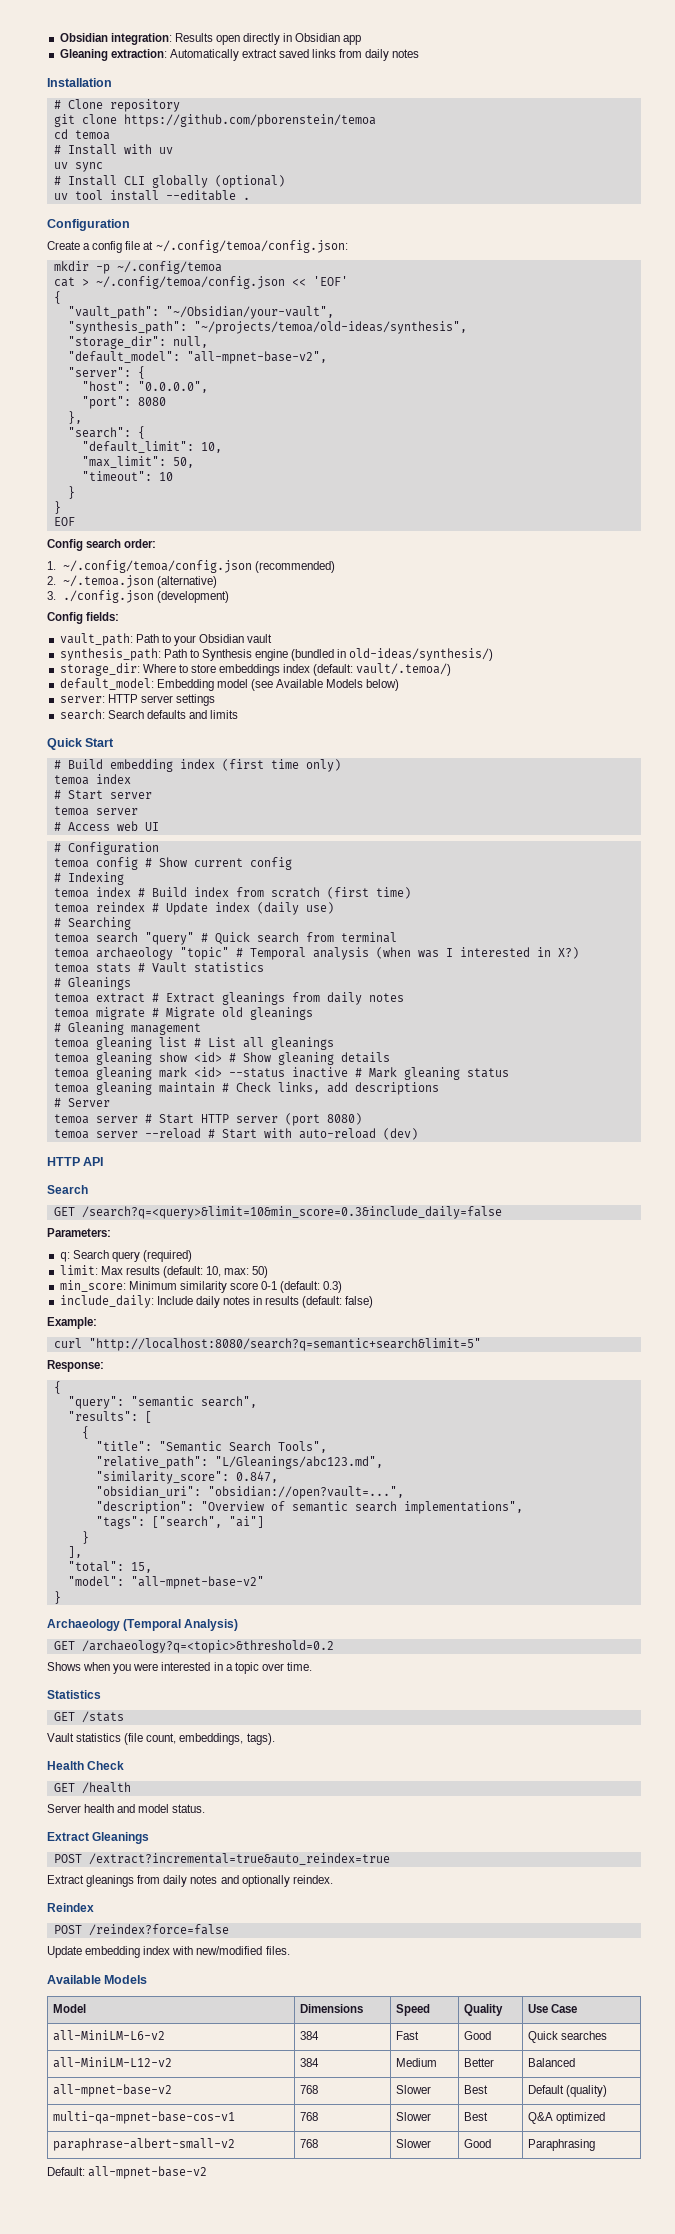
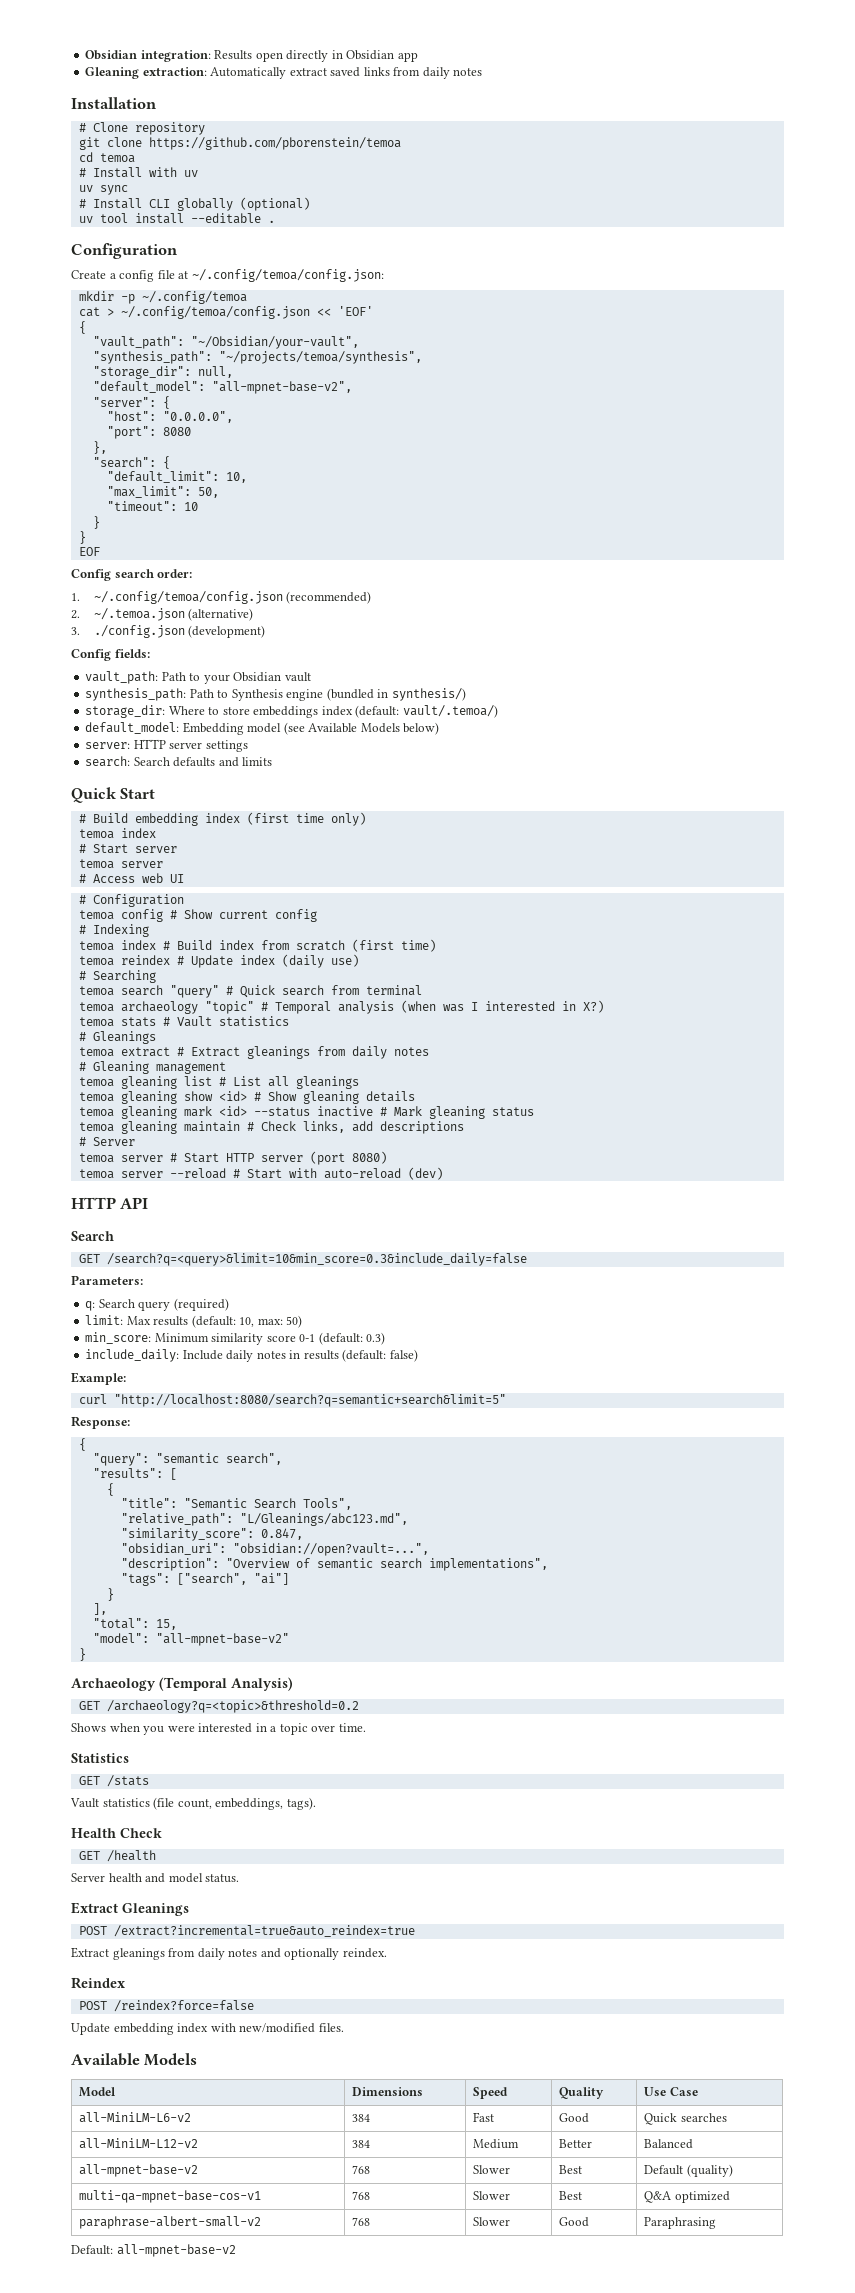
[193,321,467,334] "~/projects/temoa/old-ideas/synthesis", -> [218,351,422,364] "~/projects/temoa/synthesis",
[349,648,494,661] old-ideas/synthesis/) -> [391,688,466,701] synthesis/)
[53,1007,313,1020] // temoa migrate # Migrate old gleanings -> (429, 1051) none

